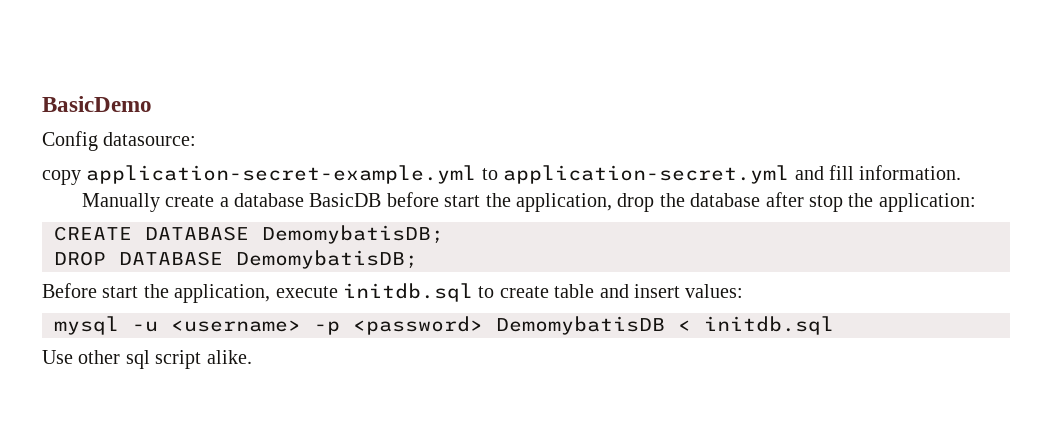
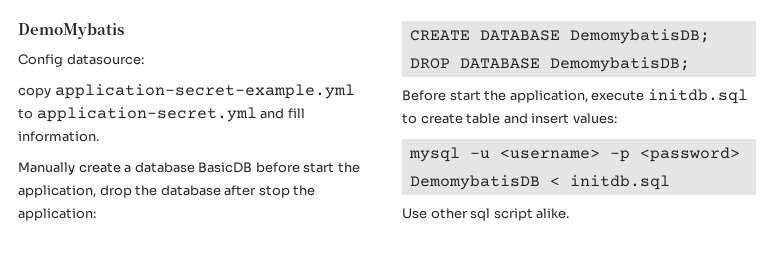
[42,96,152,112] BasicDemo -> [18,23,124,39] DemoMybatis

